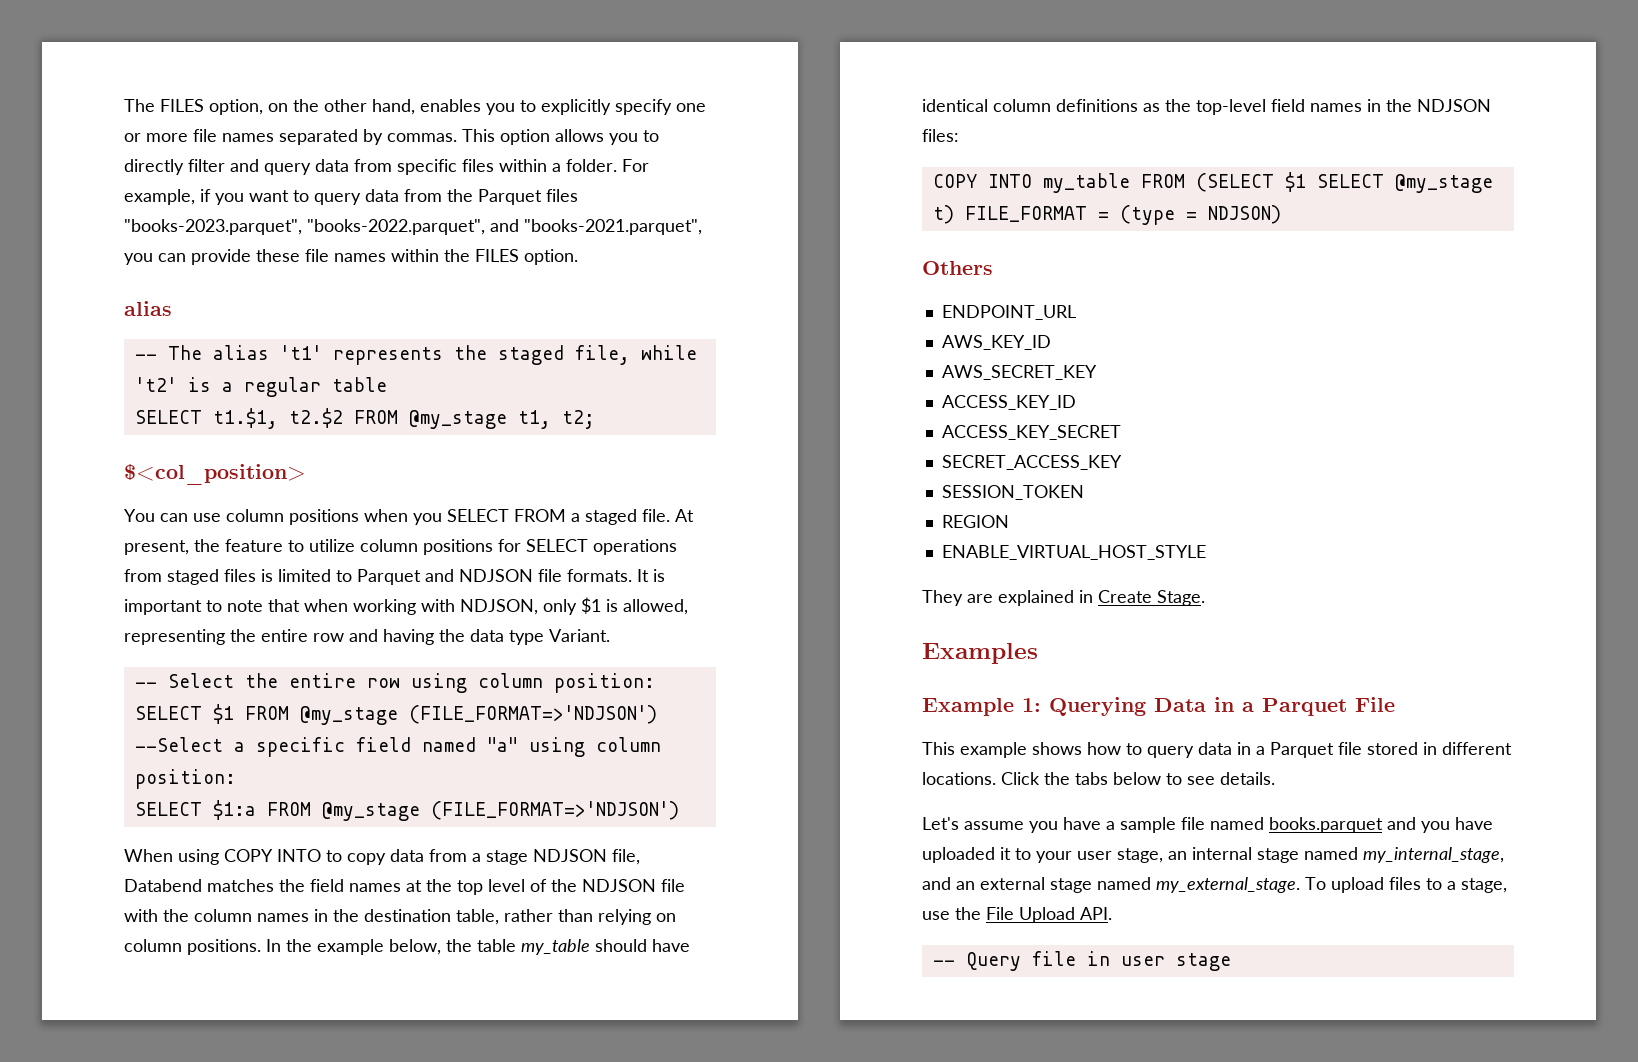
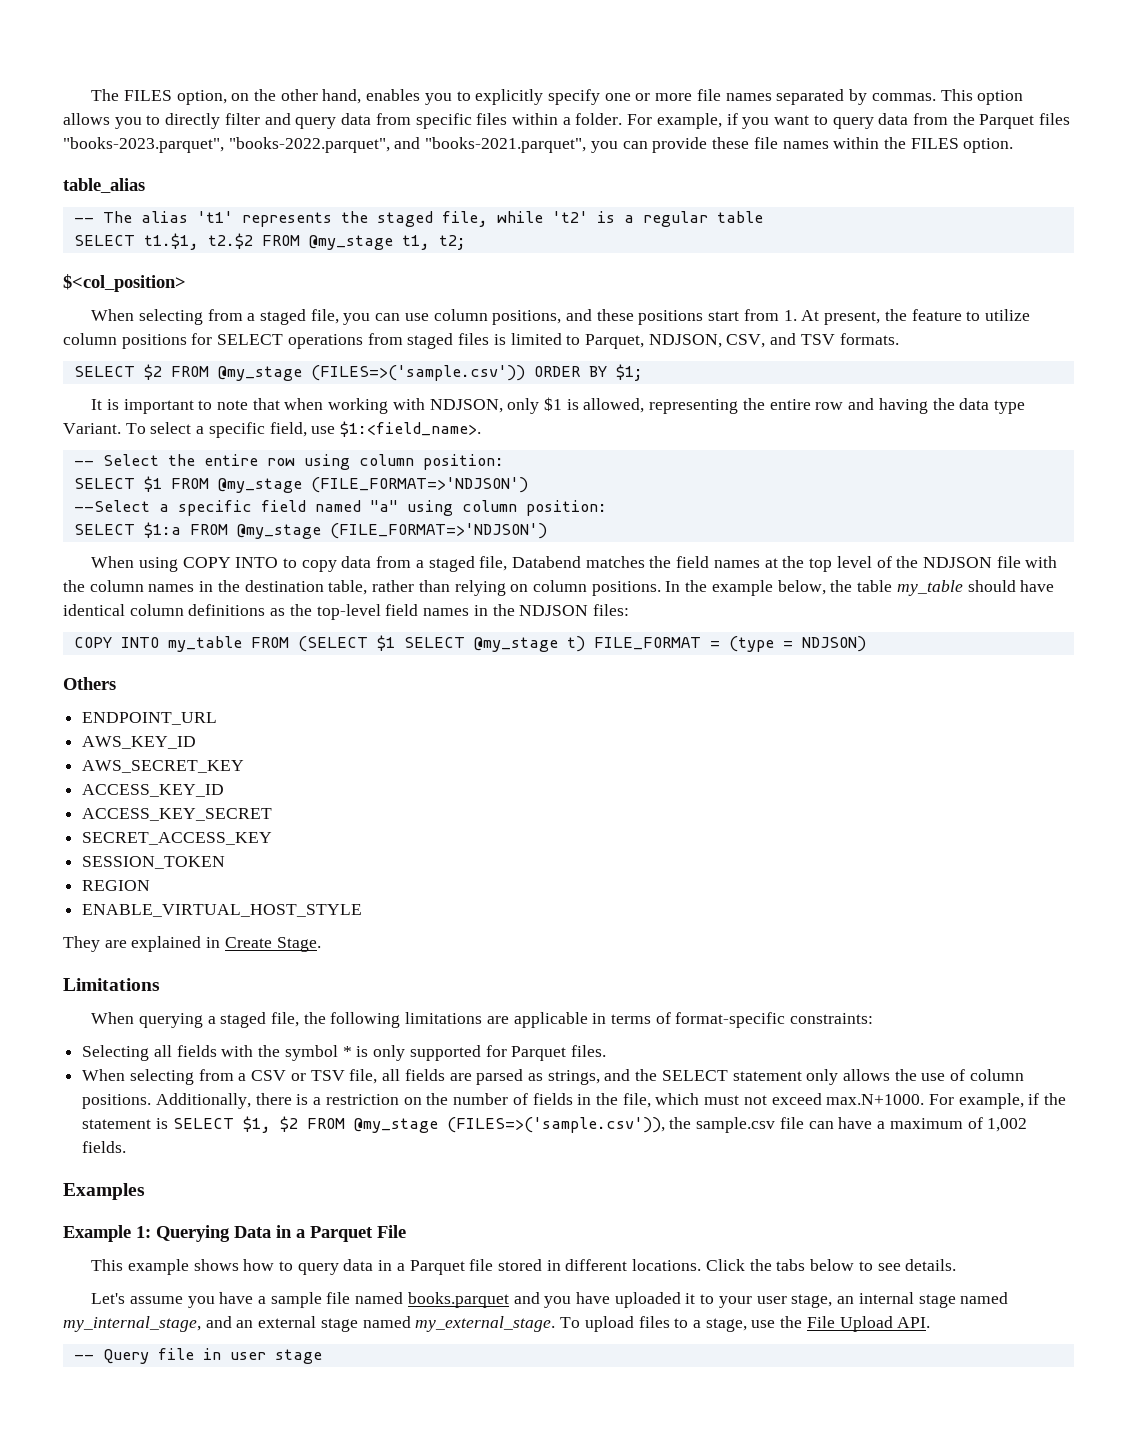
[124,301,172,316] alias -> [63,178,145,193] table_alias
[124,509,670,525] You can use column positions when you SELECT FROM a staged file. -> [91,309,797,325] When selecting from a staged file, you can use column positions, and these positions start from 1.
[357,569,632,585] Parquet and NDJSON file formats. -> [584,333,899,349] [73,364,643,381] Parquet, NDJSON, CSV, and TSV formats. // SELECT $2 FROM @my_stage (FILES=>('sample.csv')) ORDER BY $1; //
(610, 635) none -> [125,421,482,438] To select a specific field, use $1:<field_name>.
[486,849,607,865] stage NDJSON -> [428,556,475,572] staged
(1205, 598) none -> [63,978,160,991] [91,1012,874,1028] [82,1045,606,1061] [82,1069,1024,1085] [82,1093,1067,1109] [82,1116,1028,1133] [82,1141,127,1153] // Limitations // When querying a staged file, the following limitations are applicable in terms of format-specific constraints: // Selecting all fields with the symbol * is only supported for Parquet files. // When selecting from a CSV or TSV file, all fields are parsed as strings, and the SELECT statement only allows the use of column positions. Additionally, there is a restriction on the number of fields in the file, which must not exceed max.N+1000. For example, if the statement is SELECT $1, $2 FROM @my_stage (FILES=>('sample.csv')), the sample.csv file can have a maximum of 1,002 fields.

